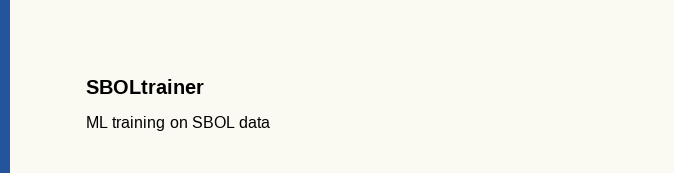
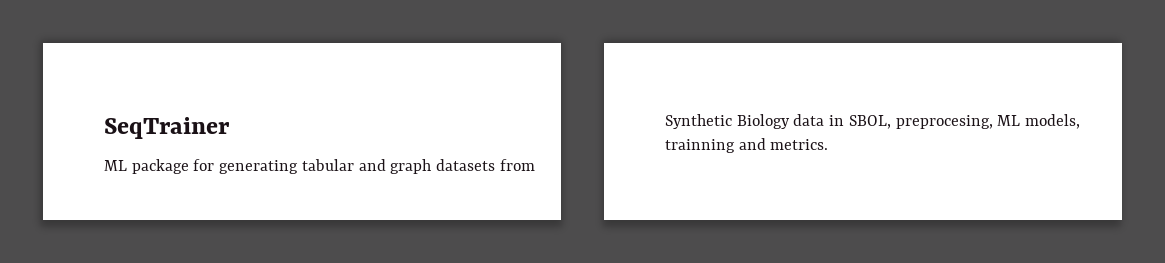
[86,79,204,94] [86,116,271,131] SBOLtrainer // ML training on SBOL data -> [104,117,230,139] [104,159,535,174] [665,114,1081,129] [665,138,829,153] SeqTrainer // ML package for generating tabular and graph datasets from Synthetic Biology data in SBOL, preprocesing, ML models, trainning and metrics.

